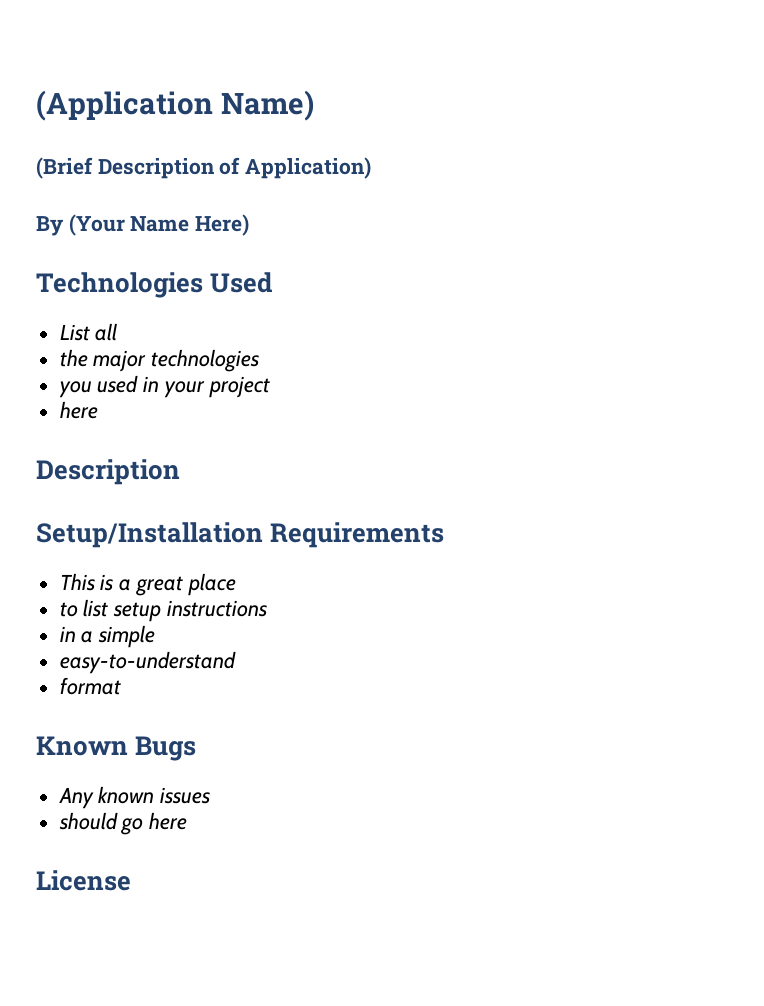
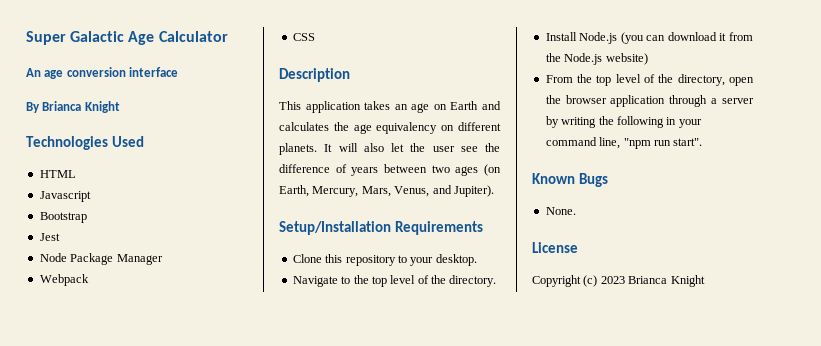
[36,90,314,121] [36,157,372,179] [36,214,250,236] [36,272,273,298] [59,323,118,341] [59,349,260,372] [58,375,270,398] [59,401,98,419] [36,459,180,485] [36,522,445,548] [59,573,236,596] [59,599,268,622] [59,625,156,648] [59,651,236,674] [59,677,121,695] [36,736,197,761] [58,786,211,809] [58,812,188,835] [36,870,131,891] (Application Name) // (Brief Description of Application) // By (Your Name Here) // Technologies Used // List all // the major technologies // you used in your project // here // Description // Setup/Installation Requirements // This is a great place // to list setup instructions // in a simple // easy-to-understand // format // Known Bugs // Any known issues // should go here // License -> [26,31,228,45] [26,67,179,79] [26,101,120,113] [26,136,144,150] [39,170,76,178] [39,191,91,202] [39,212,87,223] [39,233,60,241] [39,253,163,265] [39,274,89,286] [292,33,315,41] [279,68,350,82] [279,101,501,113] [279,122,501,134] [279,143,500,155] [279,164,501,176] [279,185,494,197] [279,221,483,235] [292,254,477,266] [292,275,497,287] [545,32,753,44] [545,53,648,65] [545,74,754,86] [545,95,754,107] [545,116,702,128] [545,137,703,149] [532,173,608,187] [545,207,576,215] [532,242,578,253] [532,275,705,287] Super Galactic Age Calculator // An age conversion interface // By Brianca Knight // Technologies Used // HTML // Javascript // Bootstrap // Jest // Node Package Manager // Webpack // CSS // Description // This application takes an age on Earth and calculates the age equivalency on different planets. It will also let the user see the difference of years between two ages (on Earth, Mercury, Mars, Venus, and Jupiter). // Setup/Installation Requirements // Clone this repository to your desktop. // Navigate to the top level of the directory. // Install Node.js (you can download it from the Node.js website) // From the top level of the directory, open the browser application through a server by writing the following in your command line, "npm run start". // Known Bugs // None. // License // Copyright (c) 2023 Brianca Knight

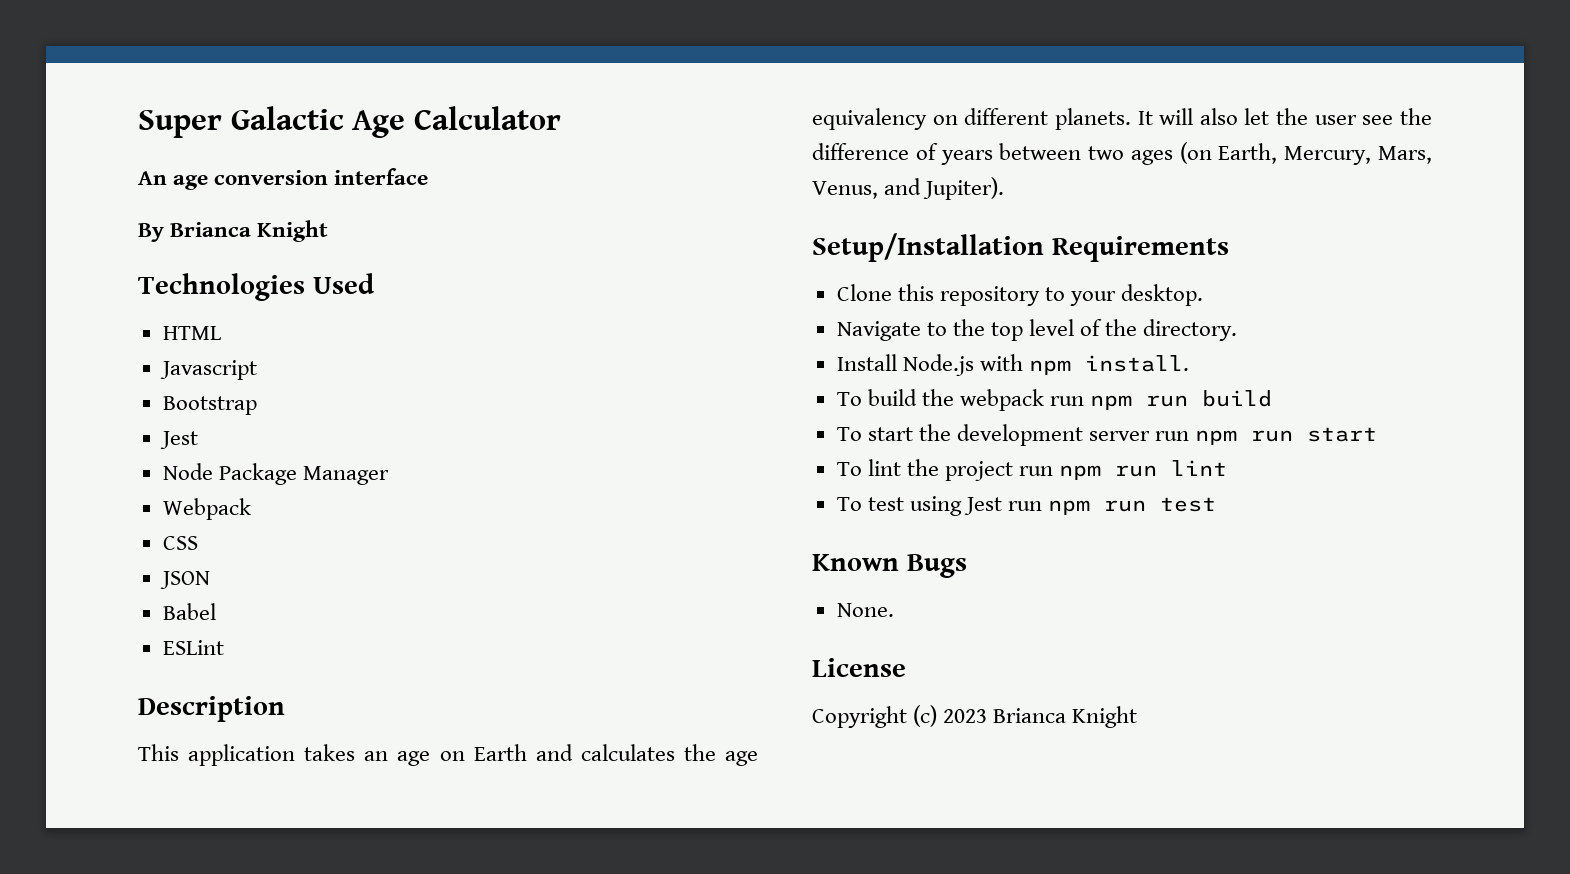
(315, 37) none -> [159,571,210,589] [162,603,216,620] [162,640,224,655] // JSON // Babel // ESLint
[620,32,753,44] [545,53,648,65] [545,74,754,86] [545,95,754,107] [545,116,702,128] [545,137,703,149] (you can download it from the Node.js website) // From the top level of the directory, open the browser application through a server by writing the following in your command line, "npm run start". -> [979,354,1189,375] [836,389,1273,411] [836,424,1378,446] [836,459,1228,481] [836,496,1217,516] with npm install. // To build the webpack run npm run build // To start the development server run npm run start // To lint the project run npm run lint // To test using Jest run npm run test

